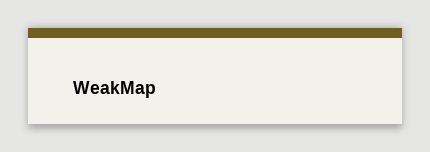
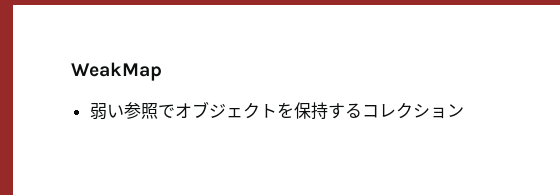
(156, 89) none -> [89,101,464,120] // 弱い参照でオブジェクトを保持するコレクション

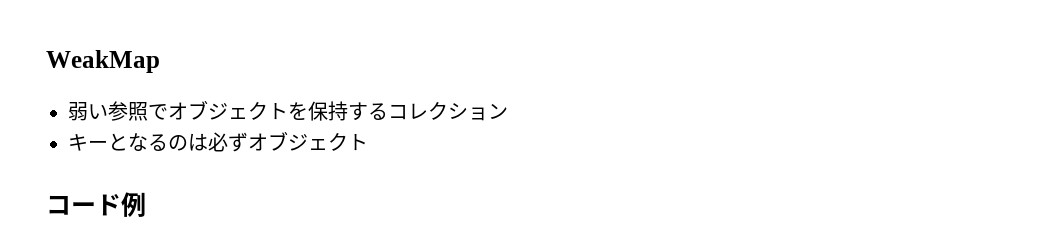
(464, 110) none -> [68,131,368,152] [46,192,146,217] // キーとなるのは必ずオブジェクト // コード例

